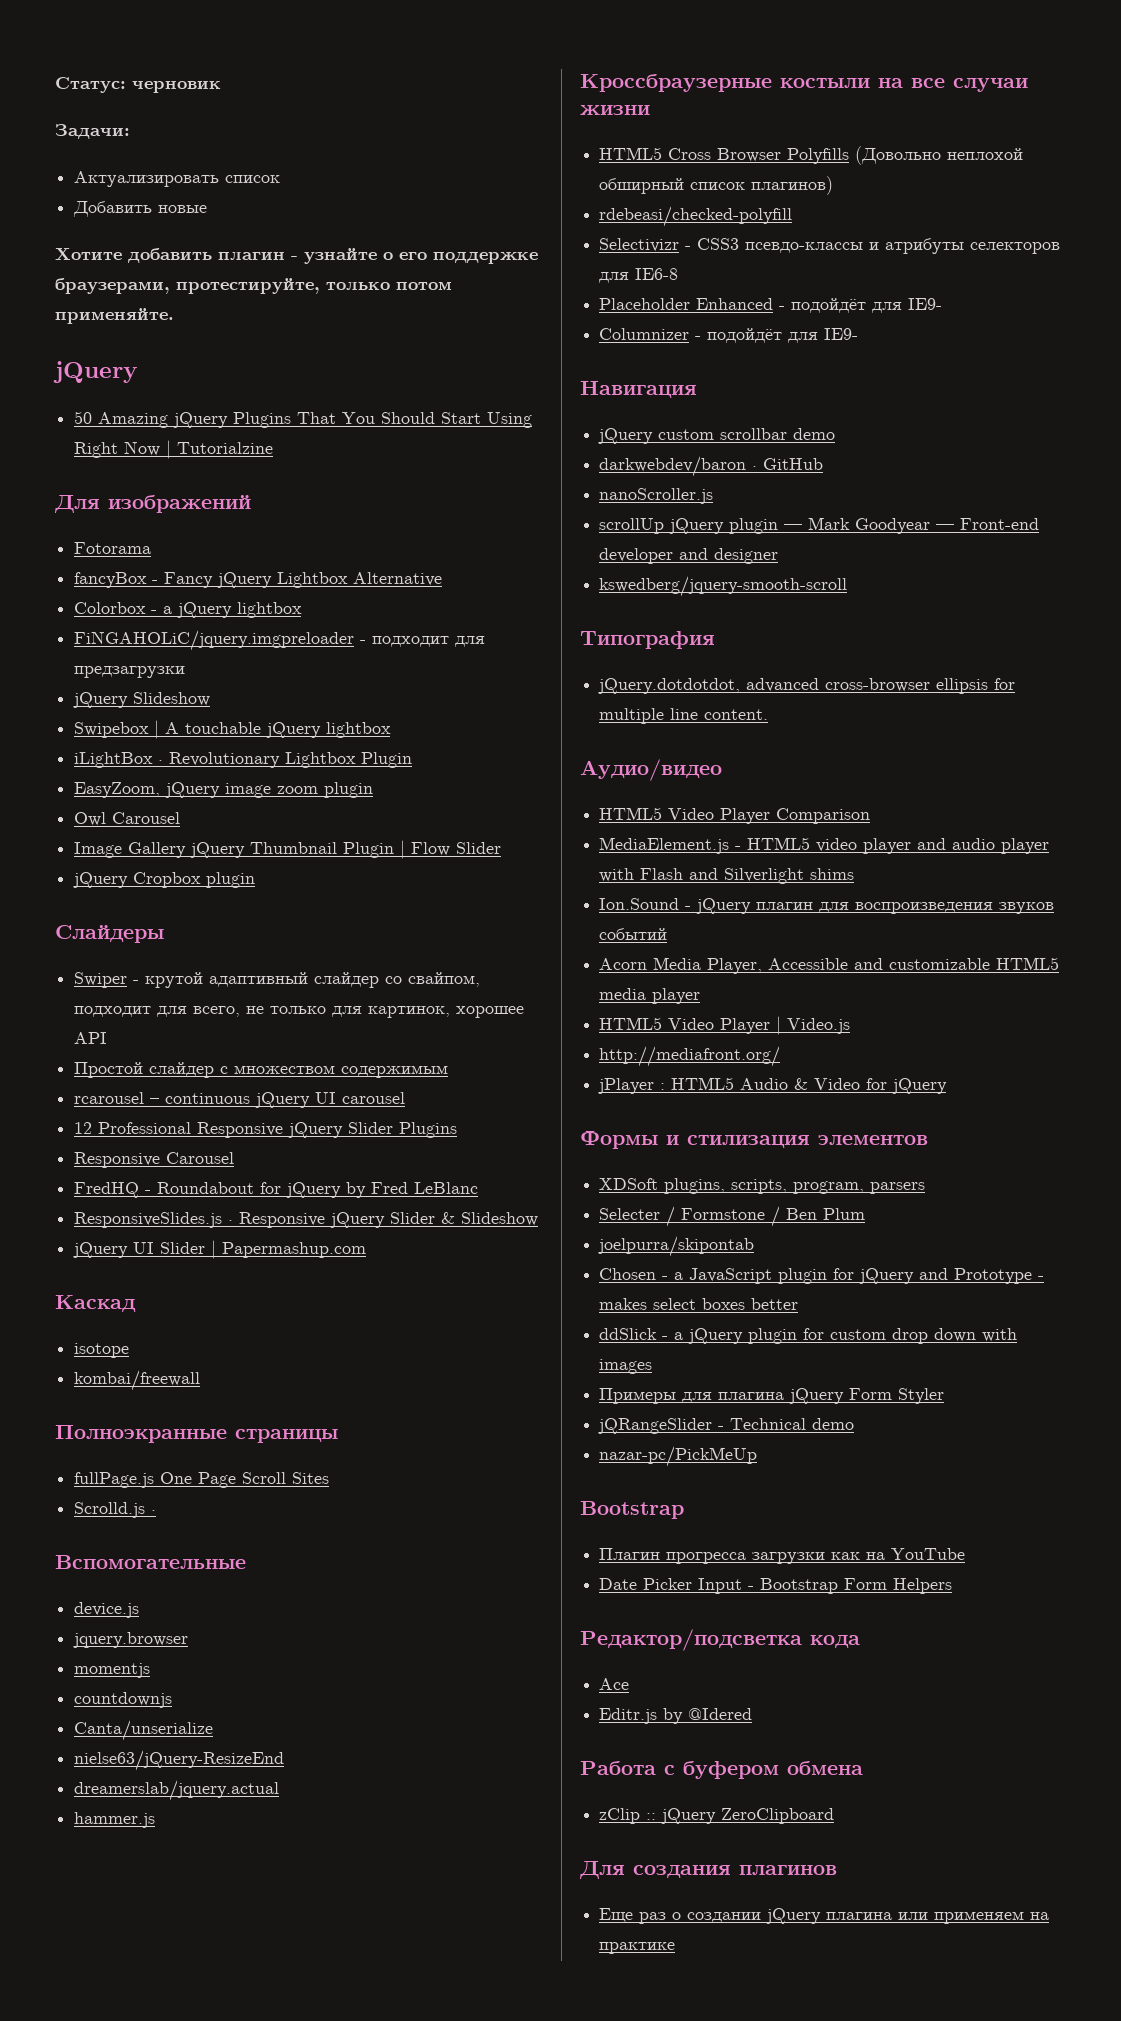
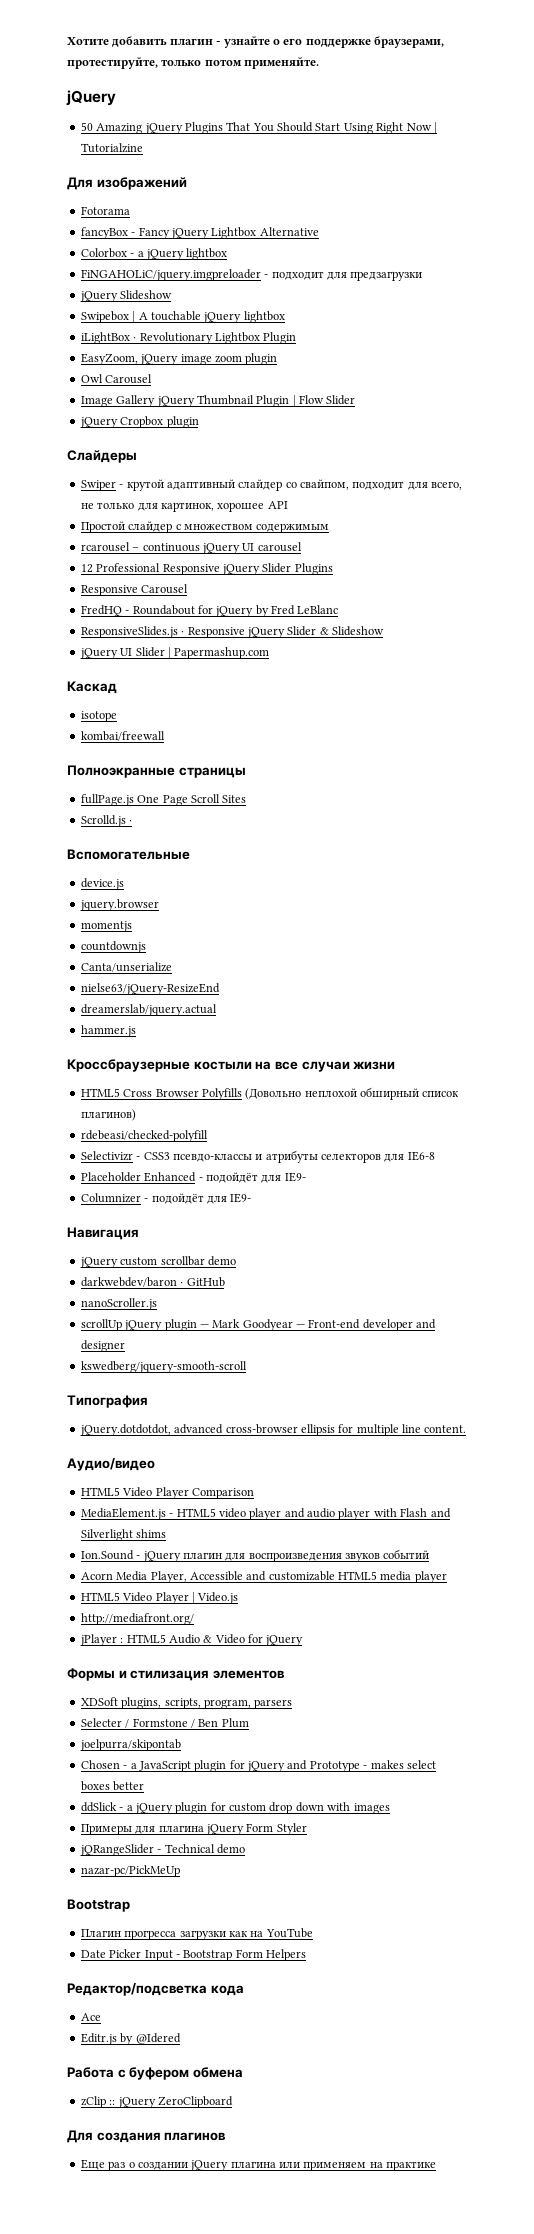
[55,77,221,93] [55,124,130,139] [74,171,281,187] [73,201,208,217] Статус: черновик // Задачи: // Актуализировать список // Добавить новые // -> (67, 41) none

